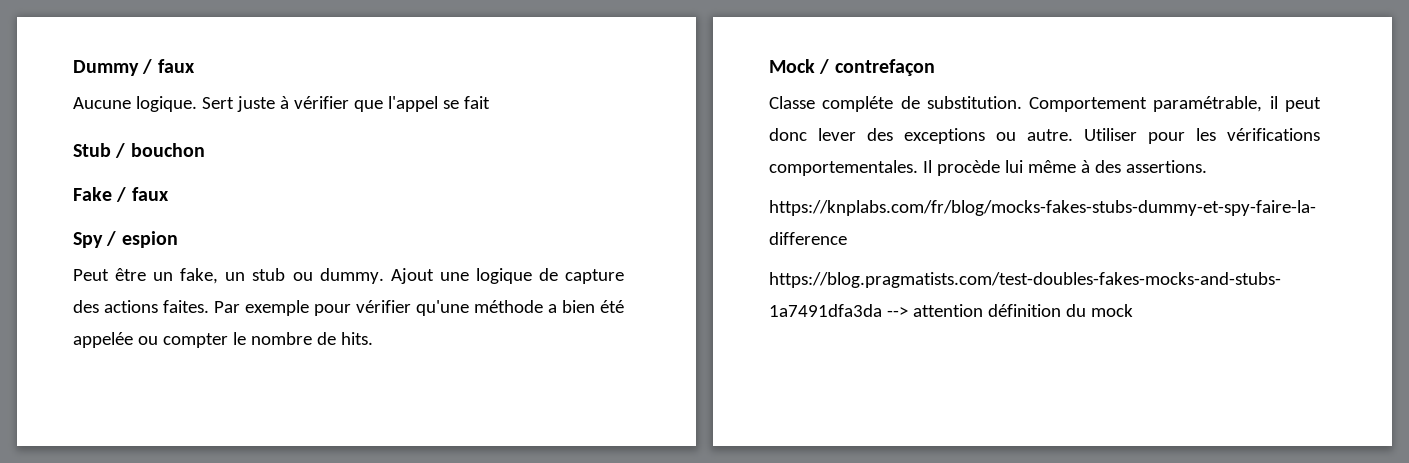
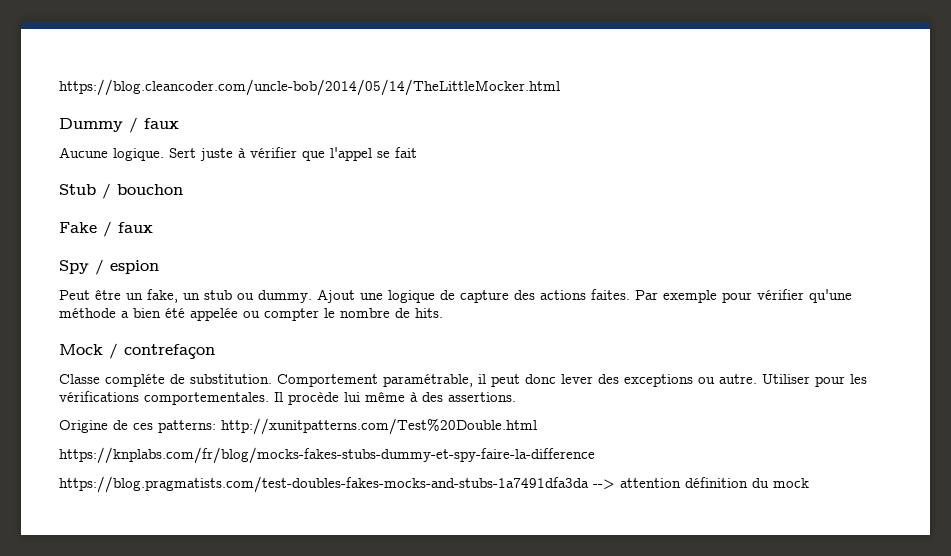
(73, 68) none -> [59,79,560,96] https://blog.cleancoder.com/uncle-bob/2014/05/14/TheLittleMocker.html //
(1207, 166) none -> [59,418,537,435] // Origine de ces patterns: http://xunitpatterns.com/Test%20Double.html

